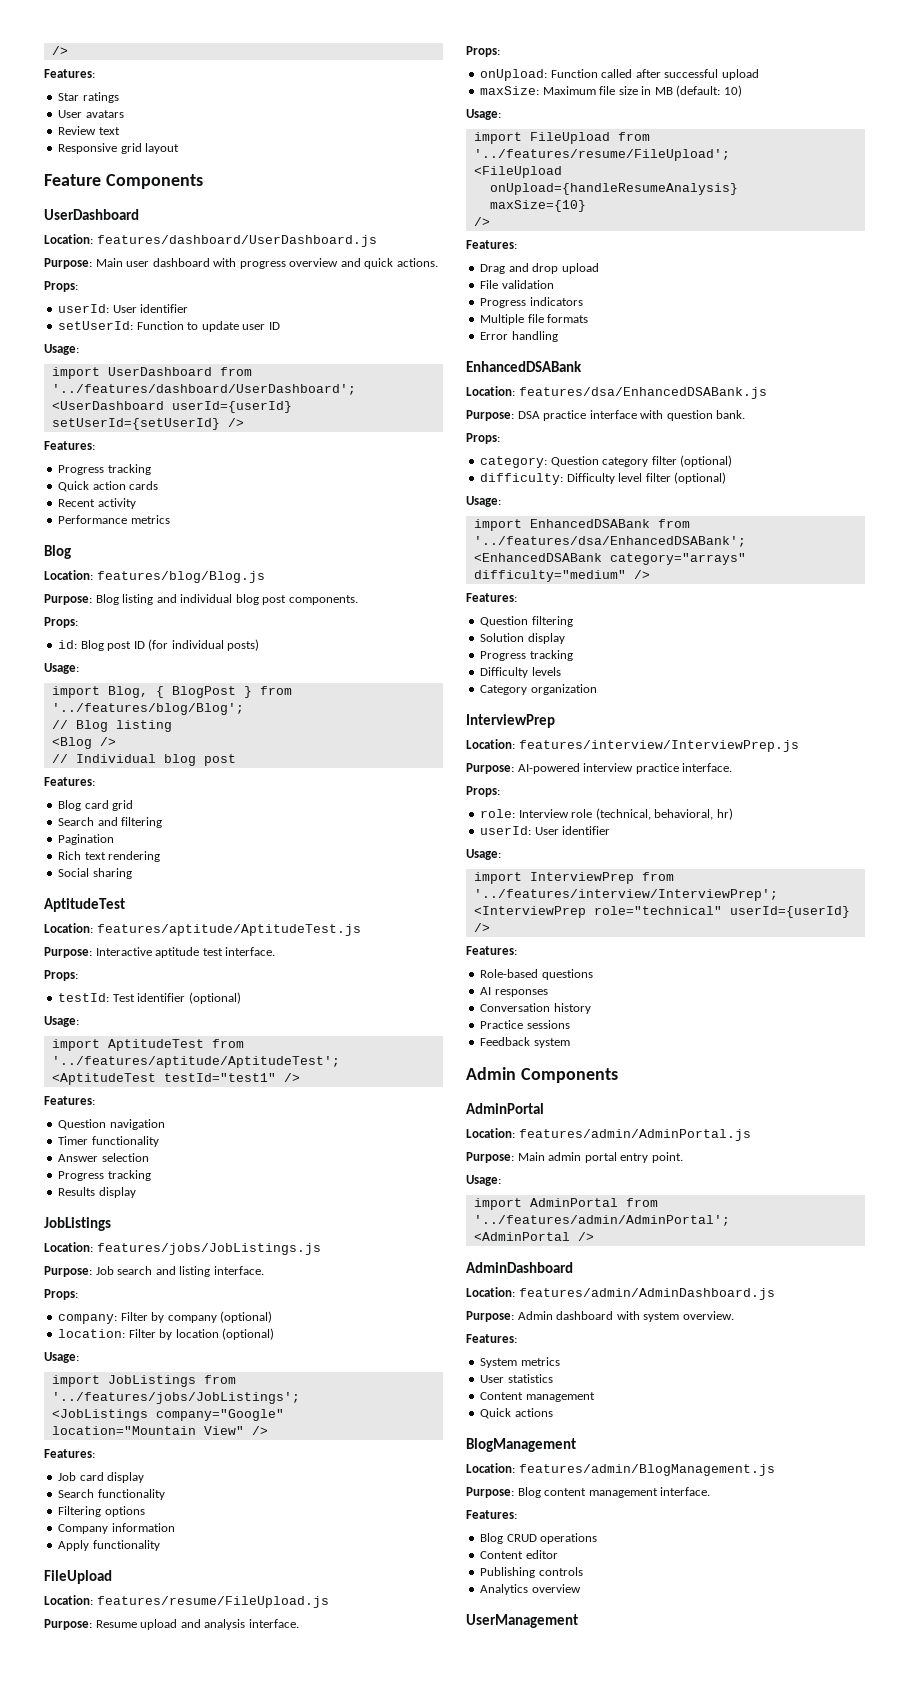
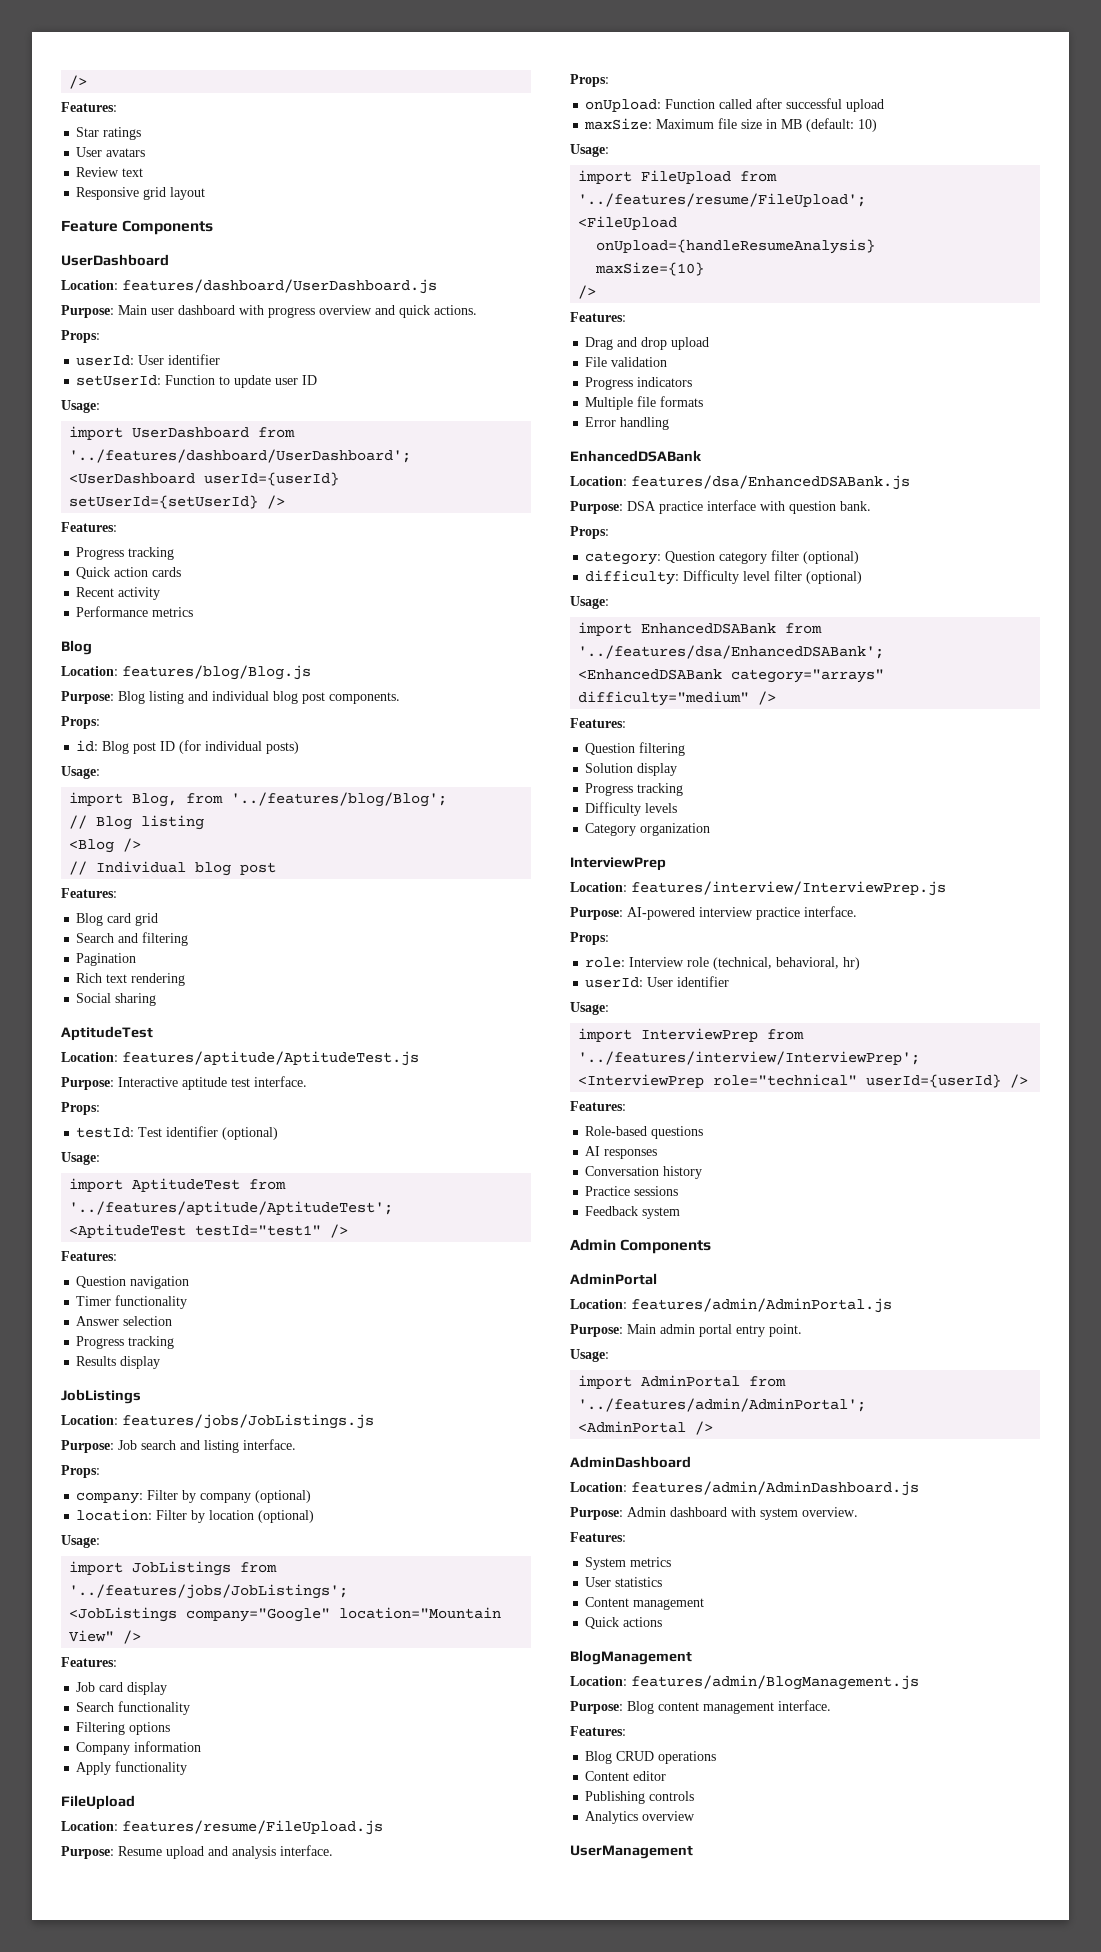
[155,686,252,698] { BlogPost } -> (178, 800) none

